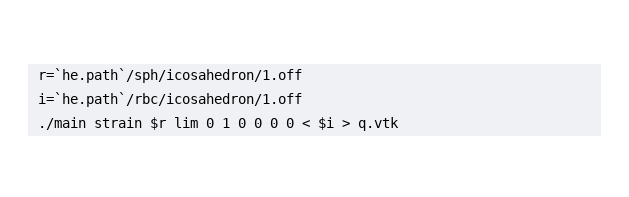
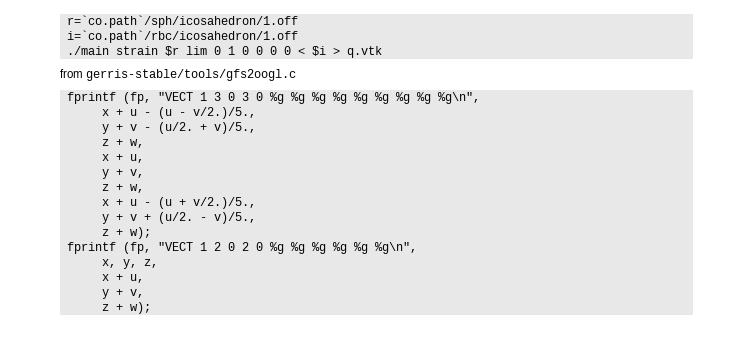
[37,68,302,83] [37,92,302,107] r=`he.path`/sph/icosahedron/1.off // i=`he.path`/rbc/icosahedron/1.off -> [66,15,298,28] [66,30,298,43] r=`co.path`/sph/icosahedron/1.off // i=`co.path`/rbc/icosahedron/1.off
(399, 124) none -> [60,69,297,81] [66,92,480,104] [101,107,256,119] [101,122,256,134] [101,139,144,148] [101,154,144,163] [101,169,144,179] [101,184,144,193] [101,197,256,209] [101,212,256,224] [101,227,151,239] [66,242,417,254] [101,259,158,269] [101,274,144,283] [101,289,144,299] [101,302,151,314] // from gerris-stable/tools/gfs2oogl.c // fprintf (fp, "VECT 1 3 0 3 0 %g %g %g %g %g %g %g %g %g\n", // x + u - (u - v/2.)/5., // y + v - (u/2. + v)/5., // z + w, // x + u, // y + v, // z + w, // x + u - (u + v/2.)/5., // y + v + (u/2. - v)/5., // z + w); // fprintf (fp, "VECT 1 2 0 2 0 %g %g %g %g %g %g\n", // x, y, z, // x + u, // y + v, // z + w);

